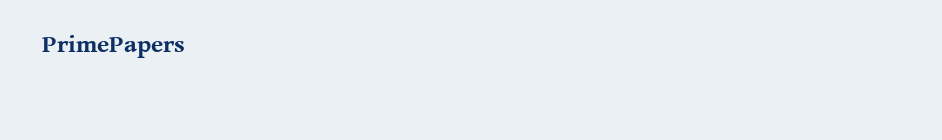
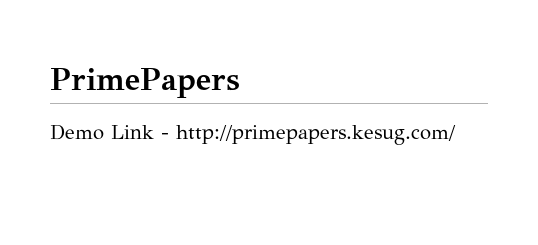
(185, 46) none -> [50,124,456,145] // Demo Link - http://primepapers.kesug.com/

